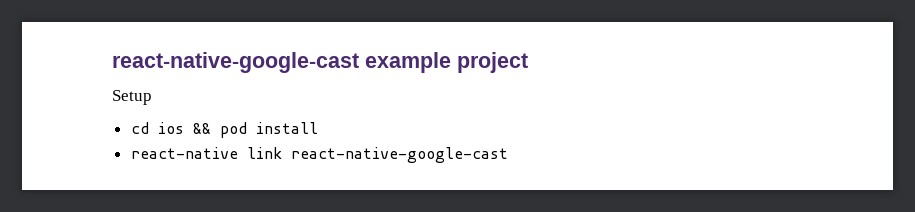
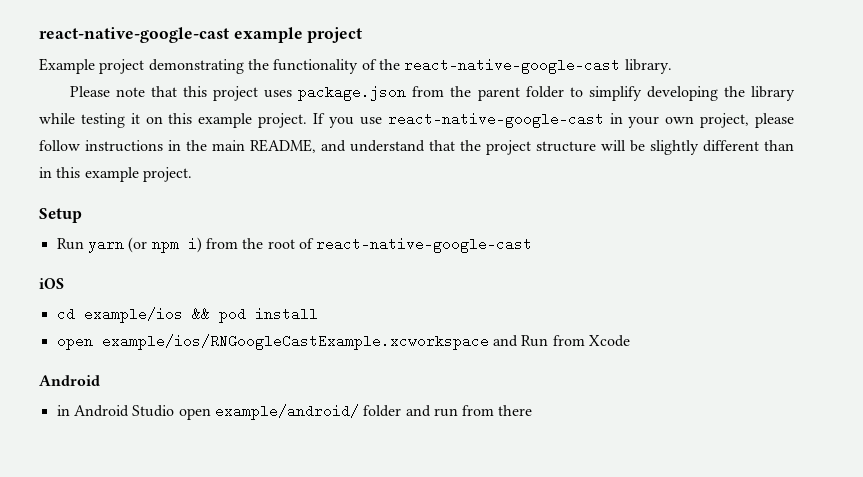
[112,90,152,105] Setup -> [39,58,672,74] [69,85,795,101] [39,112,795,128] [39,139,794,155] [39,167,192,182] [39,208,82,223] [56,237,533,253] [39,278,64,289] Example project demonstrating the functionality of the react-native-google-cast library. // Please note that this project uses package.json from the parent folder to simplify developing the library while testing it on this example project. If you use react-native-google-cast in your own project, please follow instructions in the main README, and understand that the project structure will be slightly different than in this example project. // Setup // Run yarn (or npm i) from the root of react-native-google-cast // iOS
[157,122,184,134] ios -> [83,307,183,323] example/ios
[130,147,508,163] react-native link react-native-google-cast -> [56,334,630,350] [39,375,100,386] [56,404,533,420] open example/ios/RNGoogleCastExample.xcworkspace and Run from Xcode // Android // in Android Studio open example/android/ folder and run from there

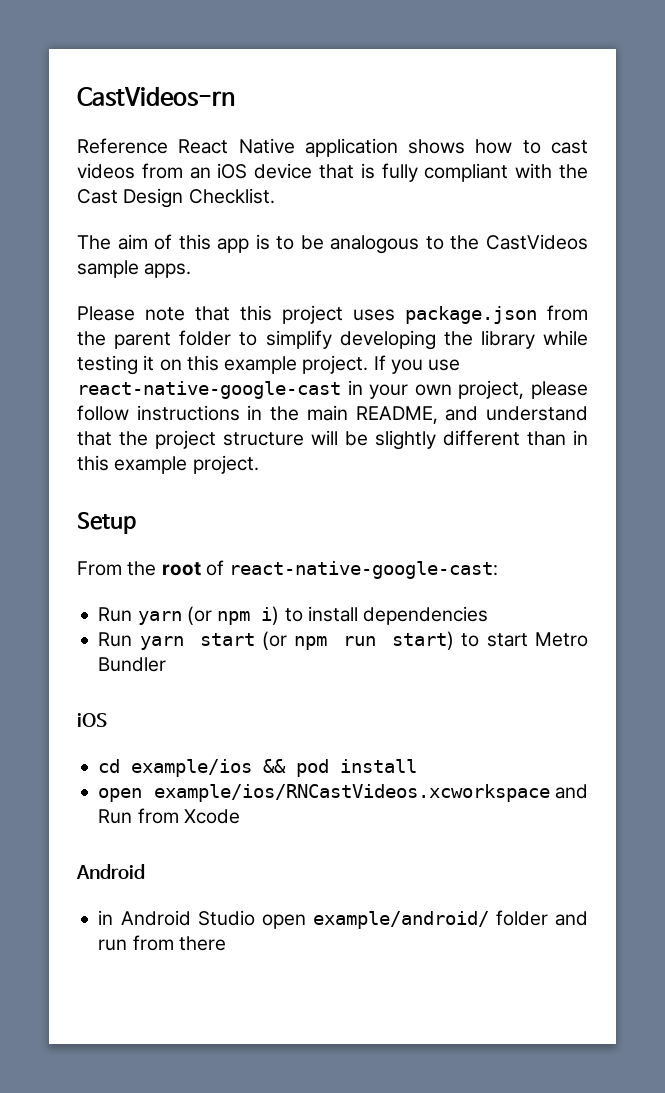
[39,27,363,43] [39,58,672,74] react-native-google-cast example project // Example project demonstrating the functionality of the react-native-google-cast library. -> [77,87,235,107] [77,138,588,157] [77,163,588,182] [77,188,275,208] [77,234,588,254] [77,260,192,278] CastVideos-rn // Reference React Native application shows how to cast videos from an iOS device that is fully compliant with the Cast Design Checklist. // The aim of this app is to be analogous to the CastVideos sample apps.
(82, 215) none -> [77,560,499,579] // From the root of react-native-google-cast:
[205,237,533,253] from the root of react-native-google-cast -> [284,606,489,625] [98,631,588,650] [98,657,167,672] to install dependencies // Run yarn start (or npm run start) to start Metro Bundler
[101,334,489,350] example/ios/RNGoogleCastExample.xcworkspace -> [153,784,550,802] example/ios/RNCastVideos.xcworkspace

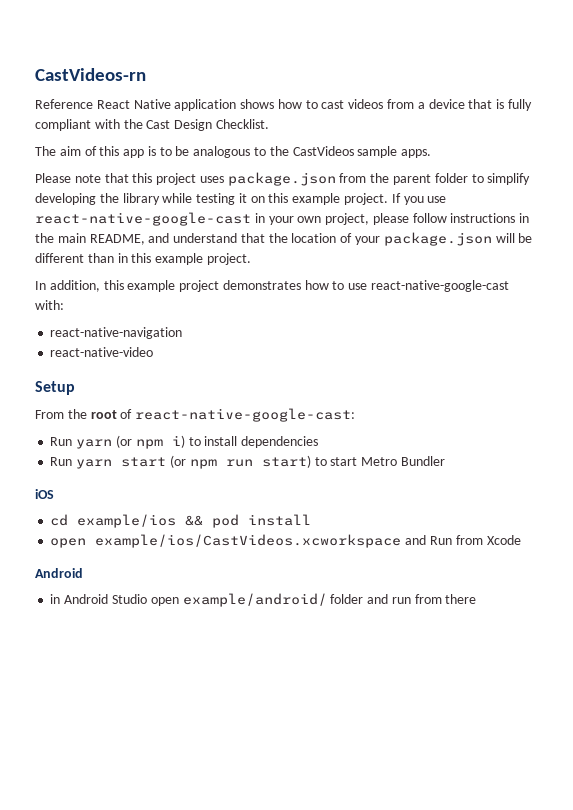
[189,163,248,179] an iOS -> [417,102,425,109] a
[155,430,304,449] project structure -> [291,232,492,246] location of your package.json
[375,430,436,450] slightly -> (533, 238) none
(259, 464) none -> [35,280,510,292] [35,300,64,310] [50,327,183,339] [50,347,154,357] // In addition, this example project demonstrates how to use react-native-google-cast with: // react-native-navigation // react-native-video
[153,784,550,802] example/ios/RNCastVideos.xcworkspace -> [95,534,402,548] example/ios/CastVideos.xcworkspace

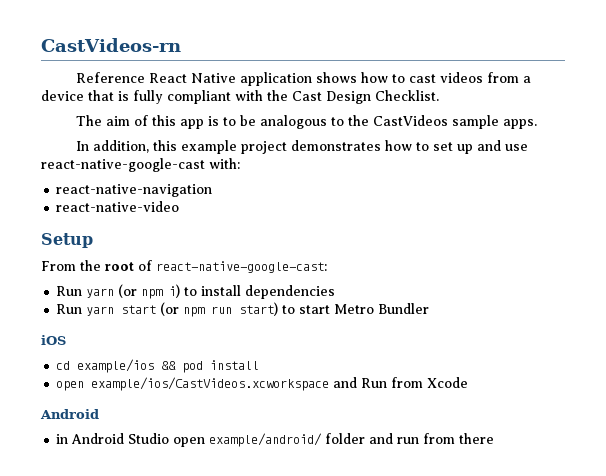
[35,172,531,186] [35,193,447,205] [35,212,530,226] [35,232,533,246] [35,253,251,265] // Please note that this project uses package.json from the parent folder to simplify developing the library while testing it on this example project. If you use react-native-google-cast in your own project, please follow instructions in the main README, and understand that the location of your package.json will be different than in this example project. -> (537, 124) none
(345, 285) none -> [432,140,501,154] set up and

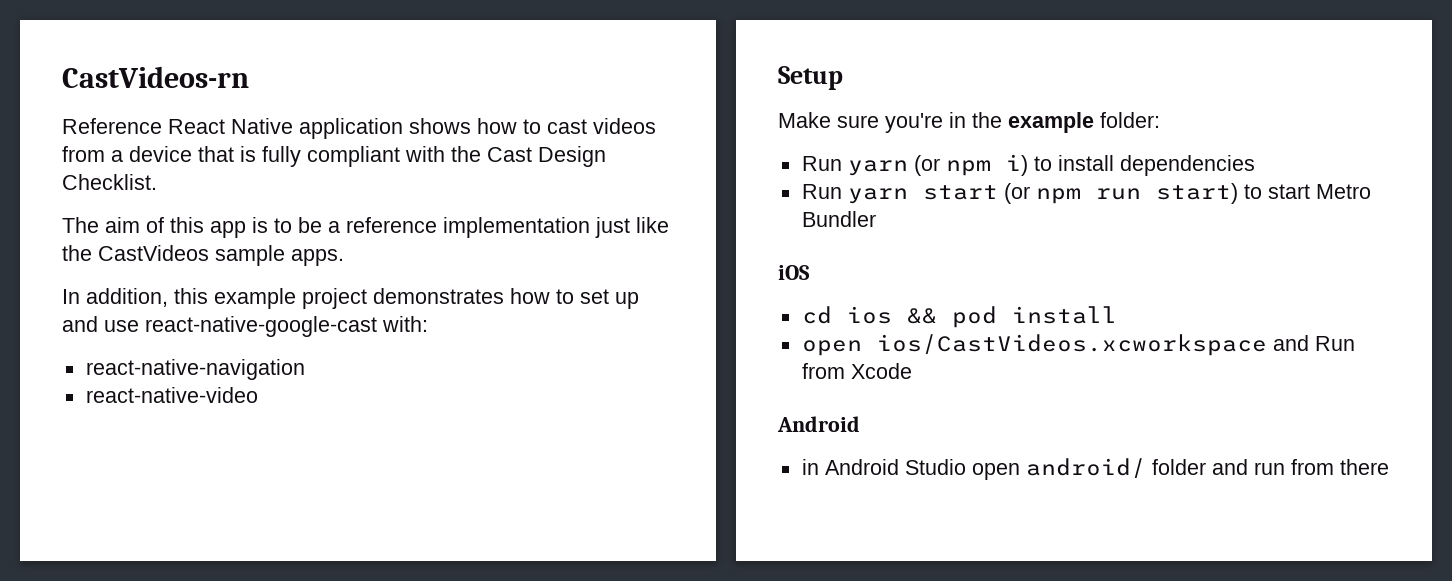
[259,115,344,129] analogous to -> [328,217,669,238] a reference implementation just like
[41,260,327,273] From the root of react-native-google-cast: -> [778,112,1160,133] Make sure you're in the example folder:
[77,359,155,373] example/ios -> [846,306,892,324] ios
[91,377,330,391] example/ios/CastVideos.xcworkspace -> [876,334,1267,356] ios/CastVideos.xcworkspace
[209,433,323,447] example/android/ -> [1025,458,1146,478] android/

